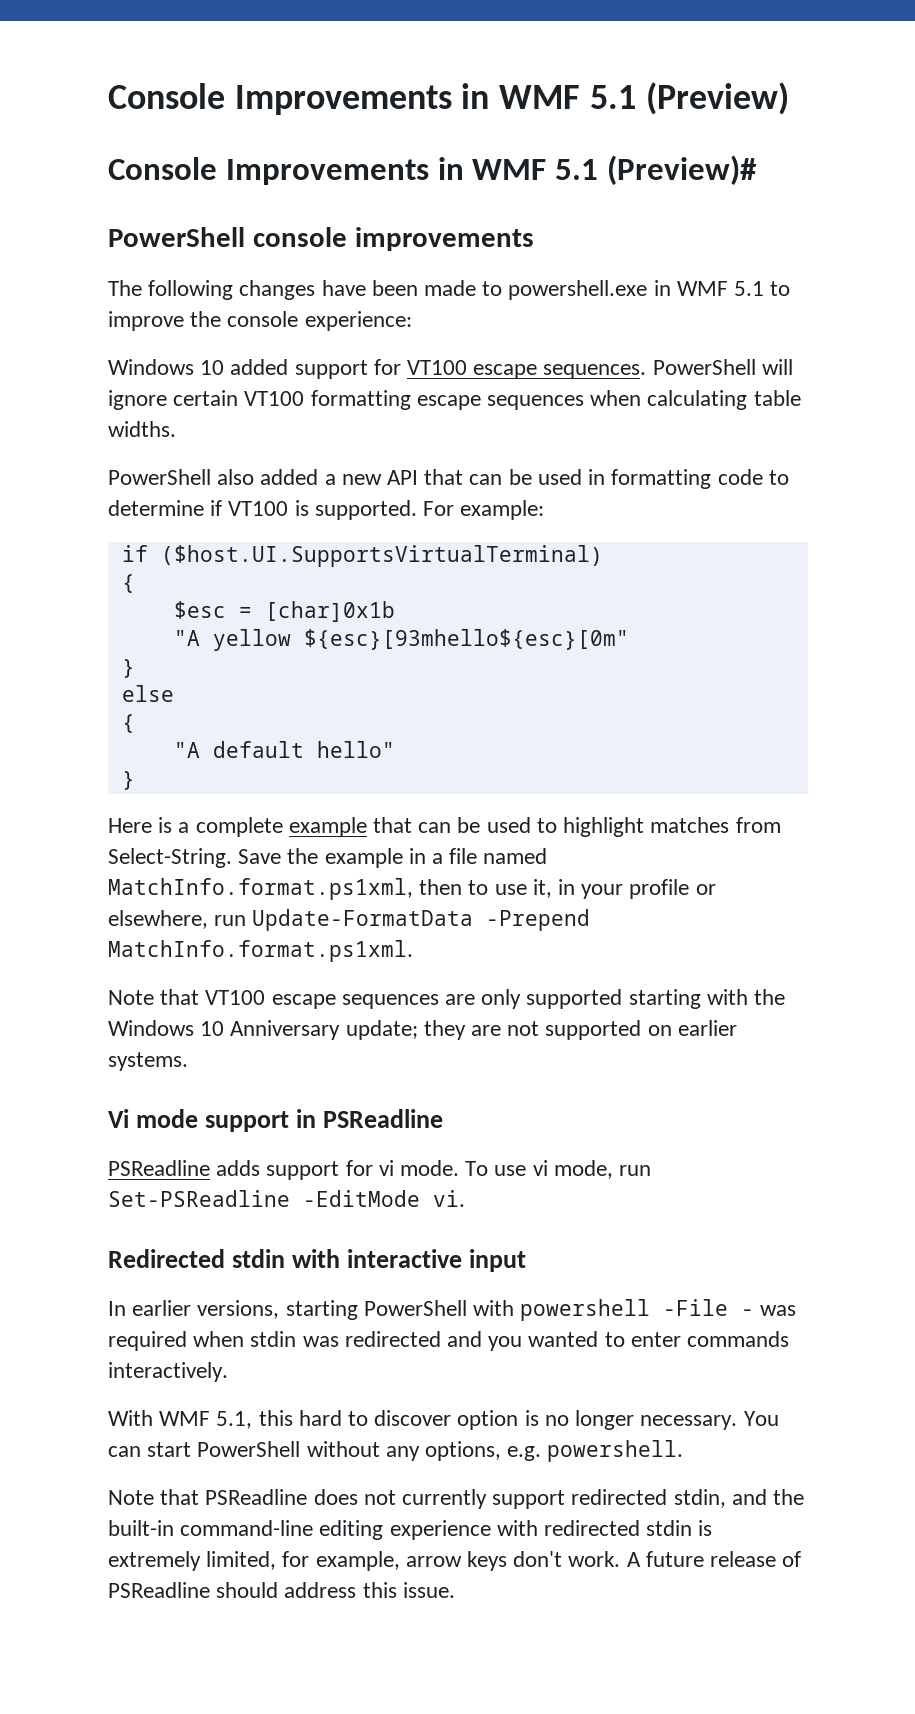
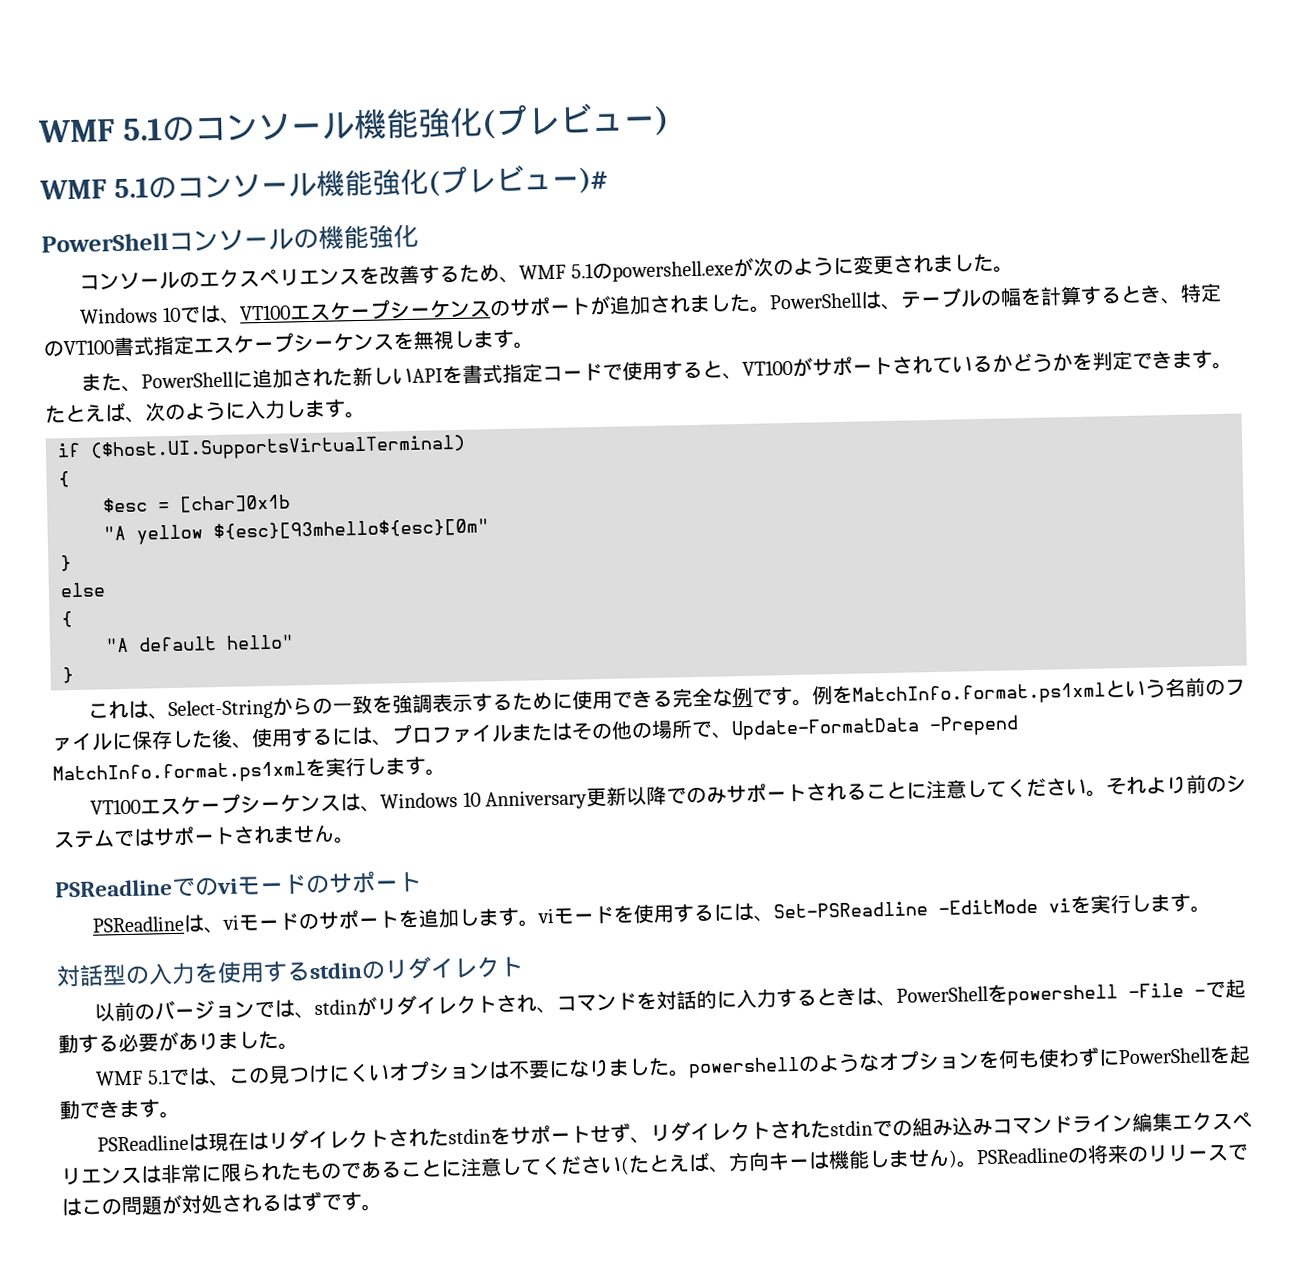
[108,82,789,115] [108,155,757,185] [108,227,534,251] [108,280,791,300] [108,311,412,331] [108,359,793,379] [108,390,801,410] [108,421,176,437] [108,469,789,489] [108,500,545,520] Console Improvements in WMF 5.1 (Preview) // Console Improvements in WMF 5.1 (Preview)# // PowerShell console improvements // The following changes have been made to powershell.exe in WMF 5.1 to improve the console experience: // Windows 10 added support for VT100 escape sequences. PowerShell will ignore certain VT100 formatting escape sequences when calculating table widths. // PowerShell also added a new API that can be used in formatting code to determine if VT100 is supported. For example: -> [38,103,669,143] [39,165,608,200] [41,223,419,253] [79,253,1014,291] [80,282,1222,324] [43,329,534,357] [81,350,1234,392] [45,399,366,424] WMF 5.1のコンソール機能強化(プレビュー) // WMF 5.1のコンソール機能強化(プレビュー)# // PowerShellコンソールの機能強化 // コンソールのエクスペリエンスを改善するため、WMF 5.1のpowershell.exeが次のように変更されました。 // Windows 10では、VT100エスケープシーケンスのサポートが追加されました。PowerShellは、テーブルの幅を計算するとき、特定のVT100書式指定エスケープシーケンスを無視します。 // また、PowerShellに追加された新しいAPIを書式指定コードで使用すると、VT100がサポートされているかどうかを判定できます。たとえば、次のように入力します。
[108,817,781,837] [108,848,548,868] [108,878,716,900] [108,909,591,931] [108,940,413,962] [108,989,786,1009] [108,1020,737,1040] [108,1052,188,1071] [108,1109,444,1132] [108,1160,652,1180] [108,1190,465,1207] [108,1249,527,1272] [108,1299,797,1321] [108,1331,790,1351] [108,1362,228,1382] [108,1410,779,1430] [108,1440,684,1462] [108,1489,805,1509] [108,1520,713,1540] [108,1551,802,1571] [108,1582,455,1598] Here is a complete example that can be used to highlight matches from Select-String. Save the example in a file named MatchInfo.format.ps1xml, then to use it, in your profile or elsewhere, run Update-FormatData -Prepend MatchInfo.format.ps1xml. // Note that VT100 escape sequences are only supported starting with the Windows 10 Anniversary update; they are not supported on earlier systems. // Vi mode support in PSReadline // PSReadline adds support for vi mode. To use vi mode, run Set-PSReadline -EditMode vi. // Redirected stdin with interactive input // In earlier versions, starting PowerShell with powershell -File - was required when stdin was redirected and you wanted to enter commands interactively. // With WMF 5.1, this hard to discover option is no longer necessary. You can start PowerShell without any options, e.g. powershell. // Note that PSReadline does not currently support redirected stdin, and the built-in command-line editing experience with redirected stdin is extremely limited, for example, arrow keys don't work. A future release of PSReadline should address this issue. -> [88,677,1247,721] [51,715,1019,752] [52,756,446,786] [90,774,1247,816] [53,824,355,849] [55,870,422,898] [92,893,1212,934] [56,956,524,987] [94,978,1247,1022] [58,1030,299,1054] [95,1044,1251,1087] [59,1099,180,1120] [97,1111,1254,1152] [60,1143,1249,1186] [61,1190,382,1217] これは、Select-Stringからの一致を強調表示するために使用できる完全な例です。例をMatchInfo.format.ps1xmlという名前のファイルに保存した後、使用するには、プロファイルまたはその他の場所で、Update-FormatData -Prepend MatchInfo.format.ps1xmlを実行します。 // VT100エスケープシーケンスは、Windows 10 Anniversary更新以降でのみサポートされることに注意してください。それより前のシステムではサポートされません。 // PSReadlineでのviモードのサポート // PSReadlineは、viモードのサポートを追加します。viモードを使用するには、Set-PSReadline -EditMode viを実行します。 // 対話型の入力を使用するstdinのリダイレクト // 以前のバージョンでは、stdinがリダイレクトされ、コマンドを対話的に入力するときは、PowerShellをpowershell -File -で起動する必要がありました。 // WMF 5.1では、この見つけにくいオプションは不要になりました。powershellのようなオプションを何も使わずにPowerShellを起動できます。 // PSReadlineは現在はリダイレクトされたstdinをサポートせず、リダイレクトされたstdinでの組み込みコマンドライン編集エクスペリエンスは非常に限られたものであることに注意してください(たとえば、方向キーは機能しません)。PSReadlineの将来のリリースではこの問題が対処されるはずです。

